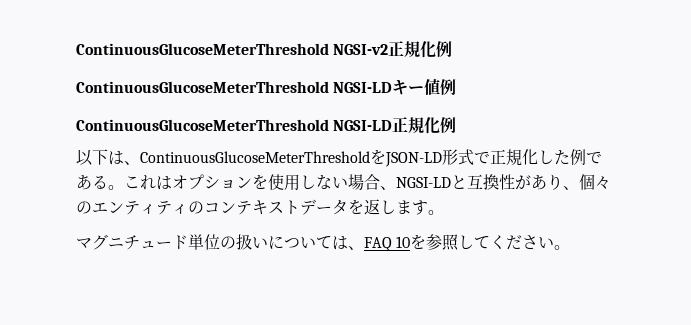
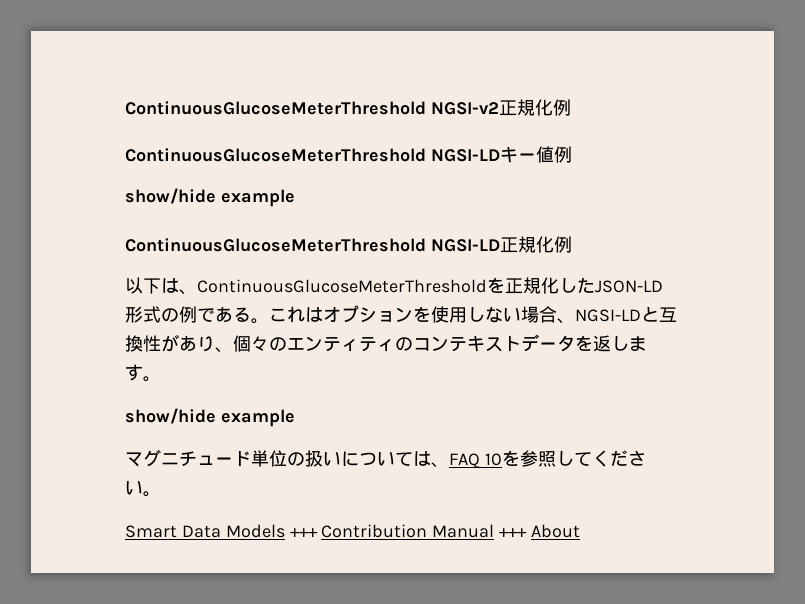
(457, 87) none -> [125,188,295,207] // show/hide example
[385,149,570,167] JSON-LD形式で正規化した -> [505,277,663,294] [125,306,179,323] 正規化したJSON-LD形式の
(444, 212) none -> [125,408,295,427] // show/hide example
(571, 247) none -> [125,524,581,538] // Smart Data Models +++ Contribution Manual +++ About

